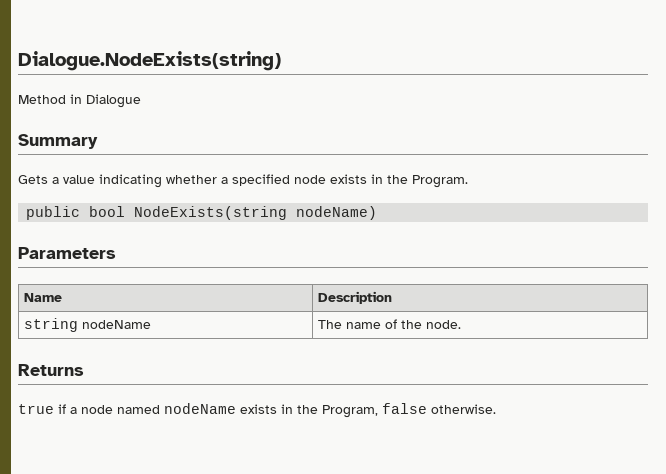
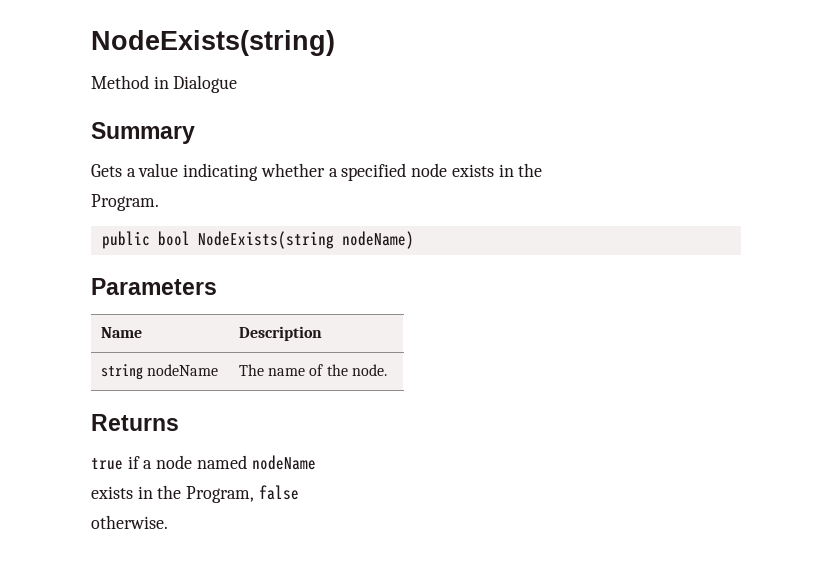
[18,51,281,71] Dialogue.NodeExists(string) -> [91,30,335,56] NodeExists(string)
(408, 179) none -> (543, 170) //
(236, 408) none -> (316, 462) //
(427, 408) none -> (299, 492) //

